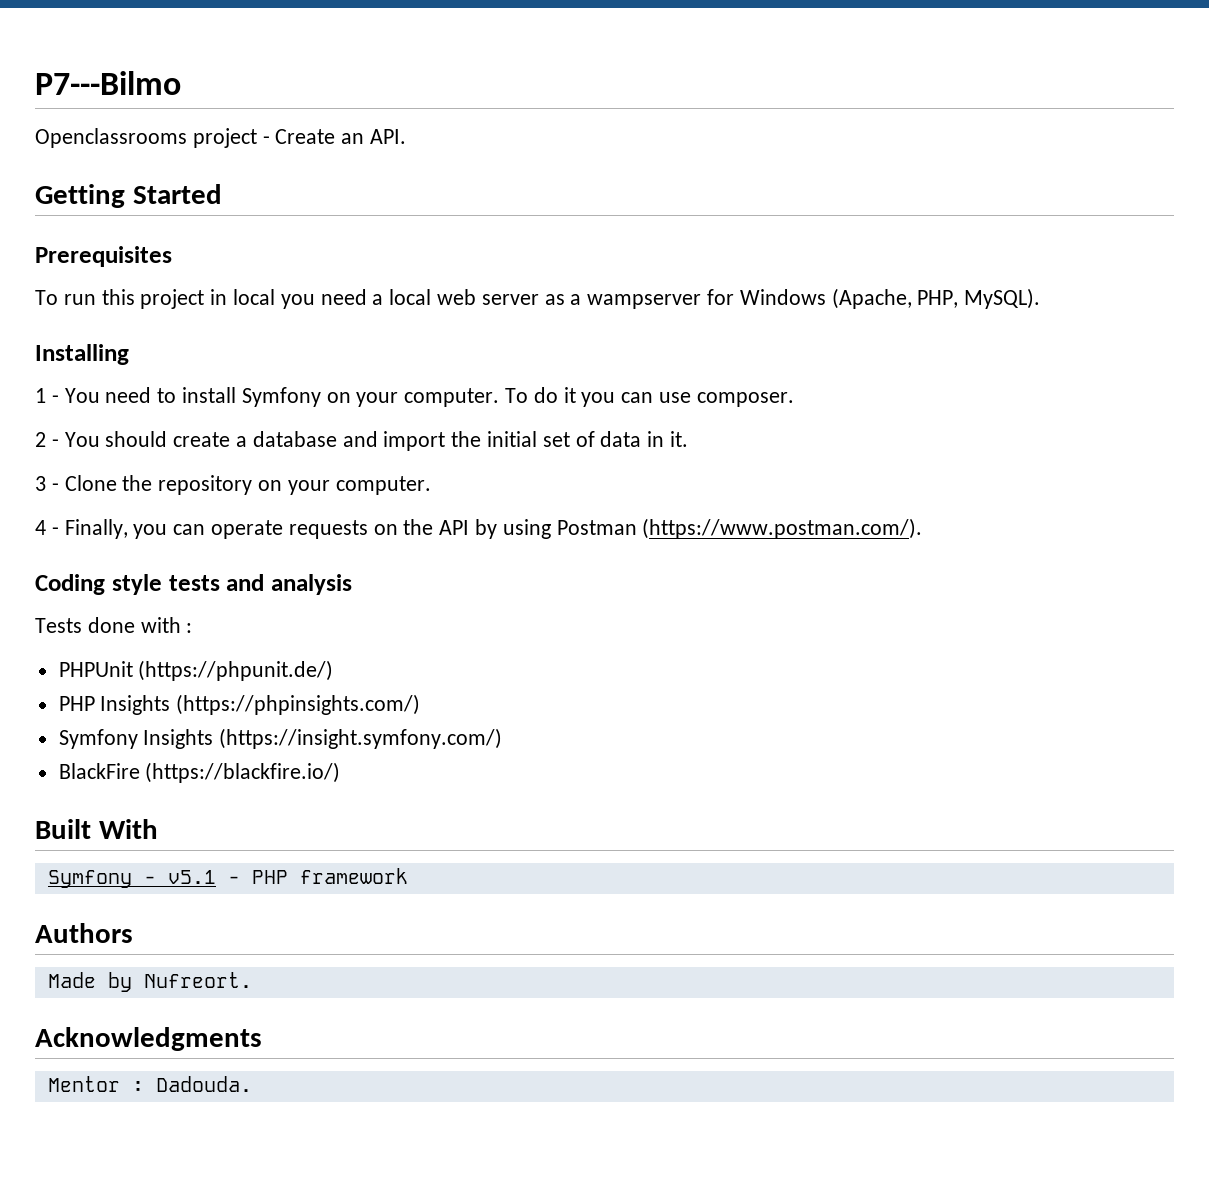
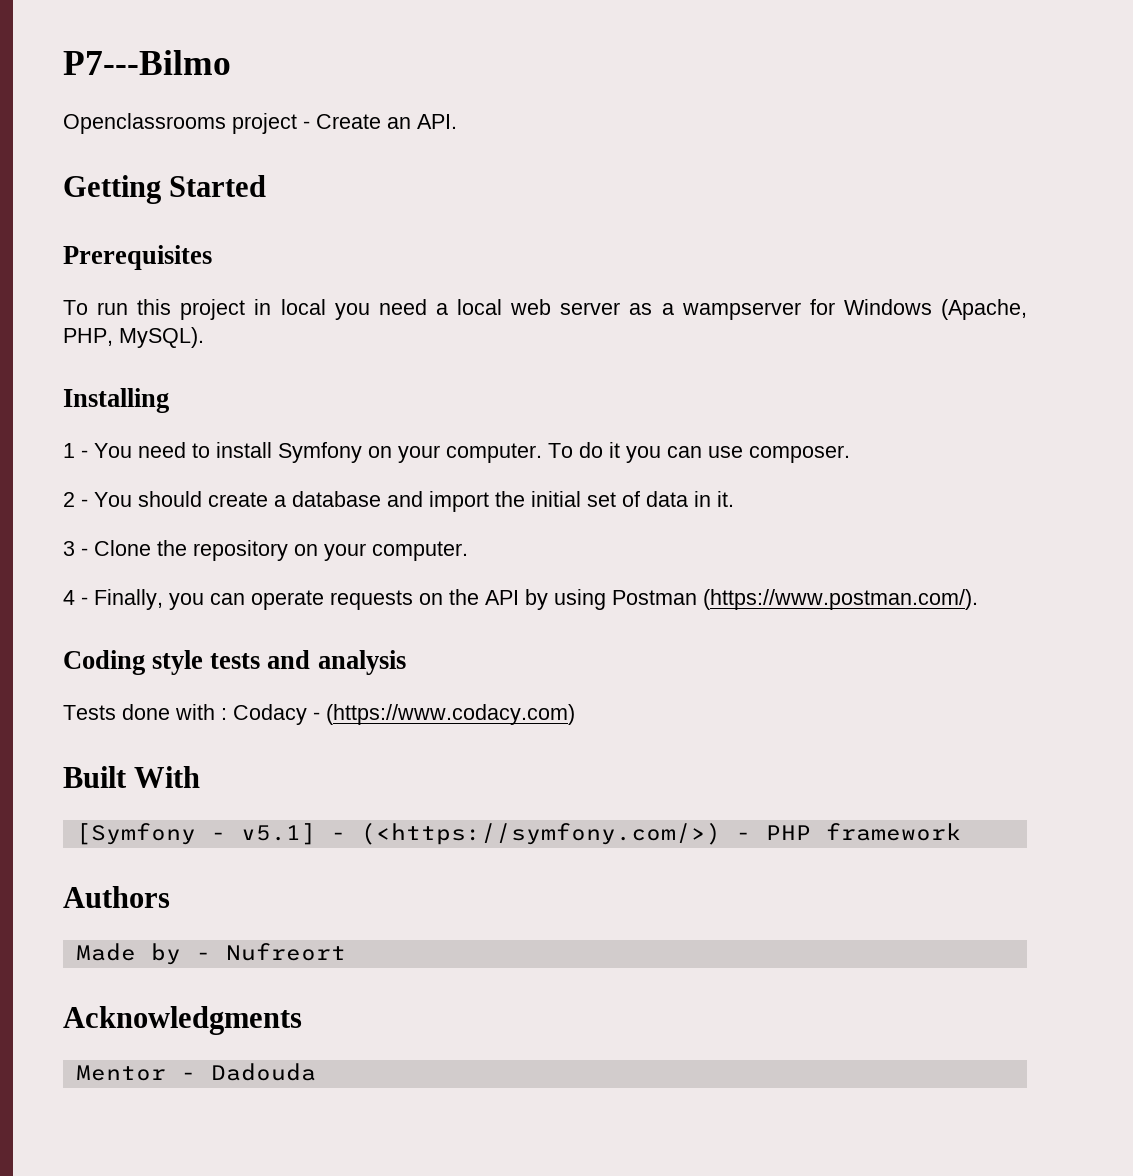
[58,660,334,681] [58,694,421,715] [58,728,503,749] [58,762,341,783] [35,819,158,839] [47,870,216,888] // PHPUnit (https://phpunit.de/) // PHP Insights (https://phpinsights.com/) // Symfony Insights (https://insight.symfony.com/) // BlackFire (https://blackfire.io/) // Built With // Symfony - v5.1 -> [233,704,575,725] [63,766,201,788] [75,822,721,845] Codacy - (https://www.codacy.com) // Built With // [Symfony - v5.1] - (<https://symfony.com/>)
[143,972,252,988] Nufreort. -> [195,943,346,961] - Nufreort
[131,1076,252,1092] : Dadouda. -> [180,1063,316,1081] - Dadouda

